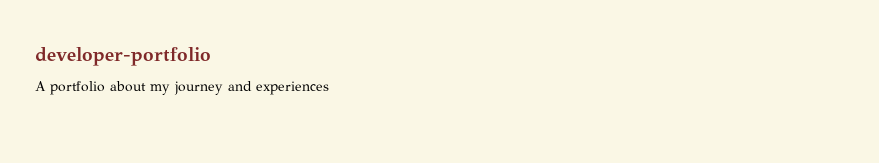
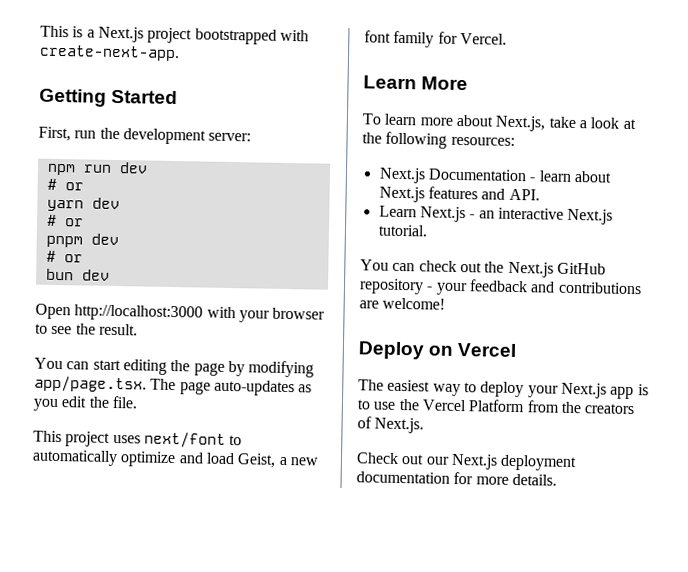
[35,47,211,66] [35,81,329,95] developer-portfolio // A portfolio about my journey and experiences -> [40,25,309,45] [39,44,180,62] [39,88,179,107] [38,126,252,145] [46,162,148,176] [46,178,84,191] [46,197,120,212] [46,214,84,227] [45,233,119,248] [45,250,83,263] [45,268,110,281] [35,303,326,323] [35,323,138,336] [34,357,315,378] [34,375,313,397] [33,395,138,412] [33,430,243,448] [32,449,319,468] [364,30,507,48] [363,75,469,91] [362,113,636,132] [362,131,515,149] [378,167,612,184] [378,186,540,203] [378,205,614,225] [377,224,428,237] [360,259,606,278] [359,278,642,296] [359,297,446,310] [358,341,518,360] [358,379,649,400] [357,398,635,415] [357,416,425,434] [356,452,578,472] [356,471,557,486] This is a Next.js project bootstrapped with create-next-app. // Getting Started // First, run the development server: // npm run dev // # or // yarn dev // # or // pnpm dev // # or // bun dev // Open http://localhost:3000 with your browser to see the result. // You can start editing the page by modifying app/page.tsx. The page auto-updates as you edit the file. // This project uses next/font to automatically optimize and load Geist, a new font family for Vercel. // Learn More // To learn more about Next.js, take a look at the following resources: // Next.js Documentation - learn about Next.js features and API. // Learn Next.js - an interactive Next.js tutorial. // You can check out the Next.js GitHub repository - your feedback and contributions are welcome! // Deploy on Vercel // The easiest way to deploy your Next.js app is to use the Vercel Platform from the creators of Next.js. // Check out our Next.js deployment documentation for more details.

